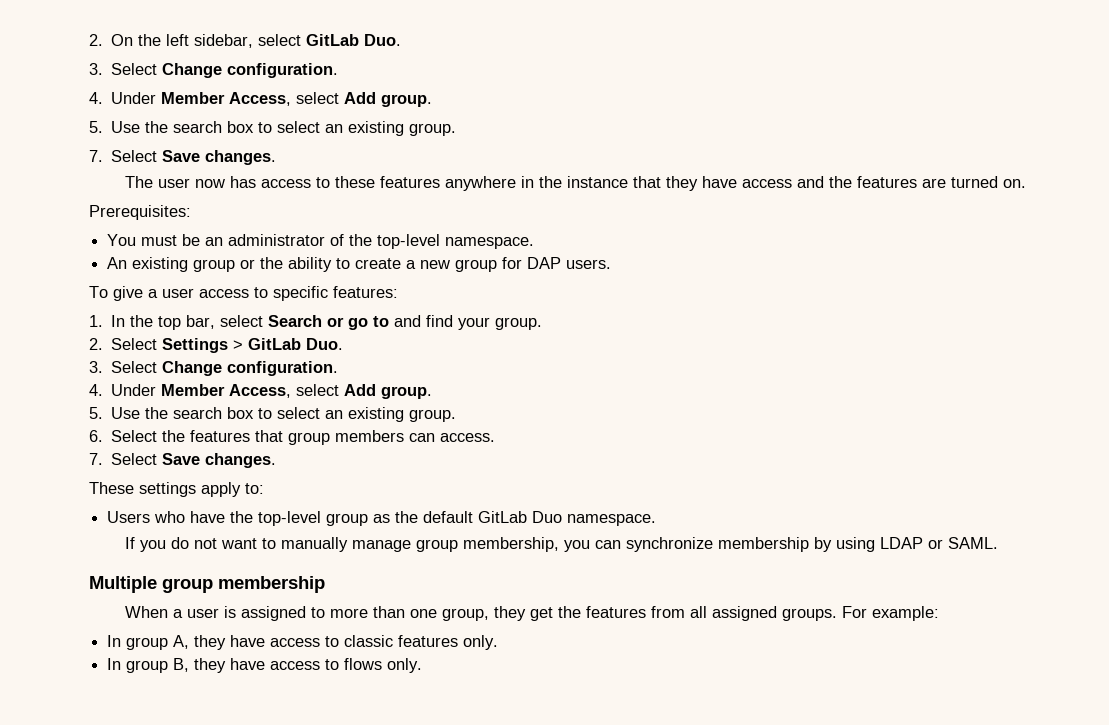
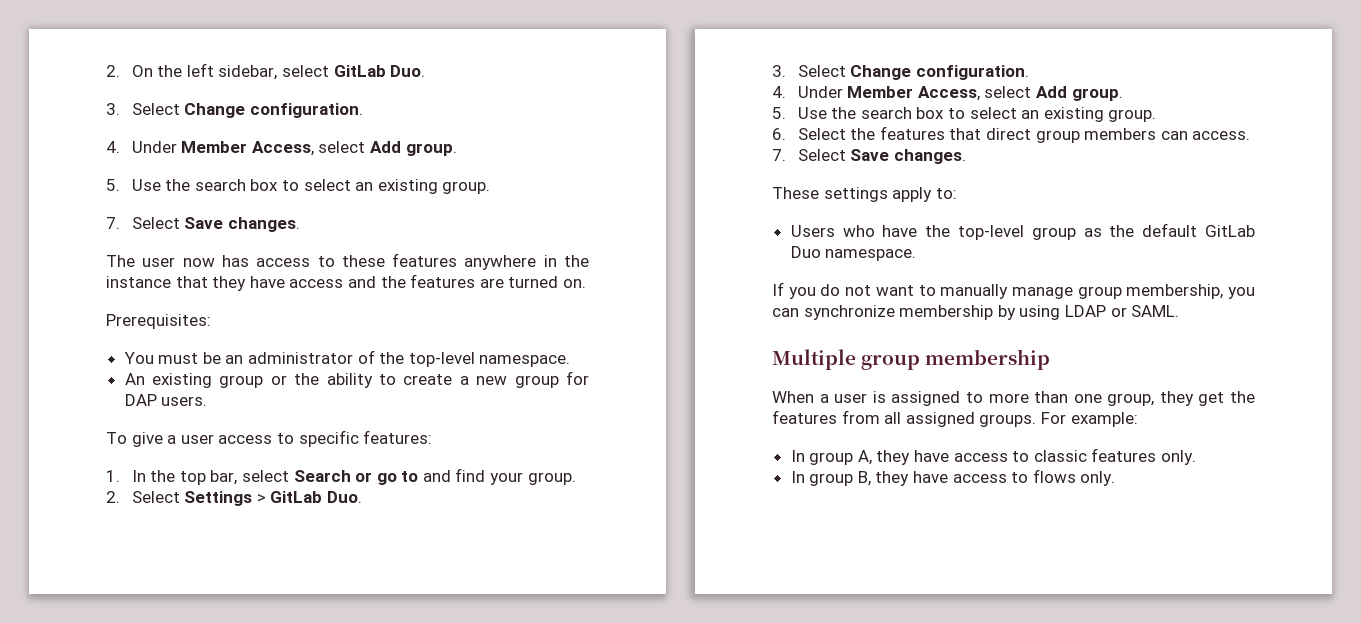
(284, 436) none -> [985,128,1031,140] direct

